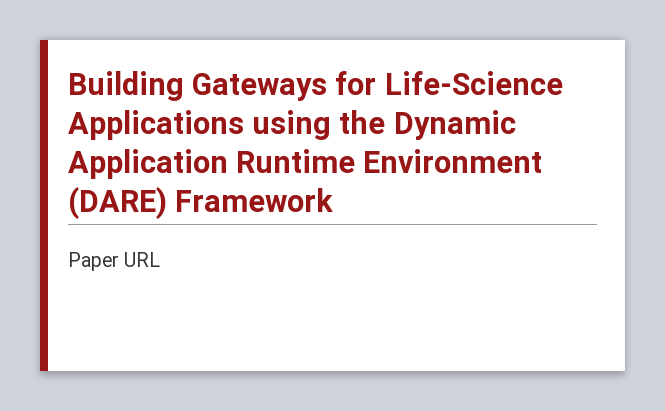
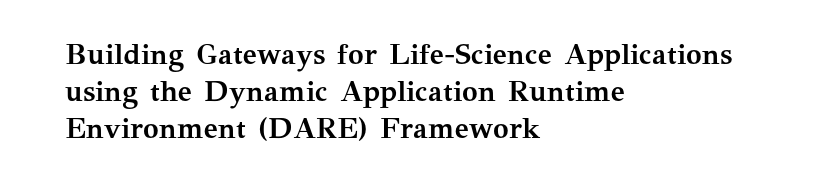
[68,252,161,271] // Paper URL -> (541, 128) none

